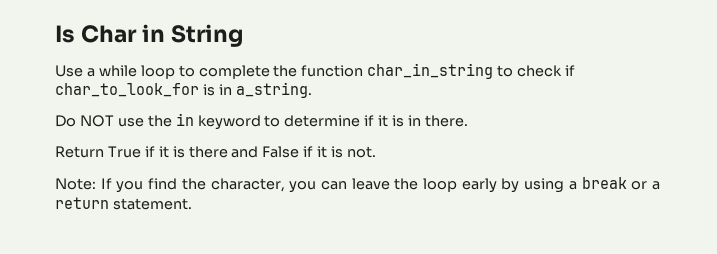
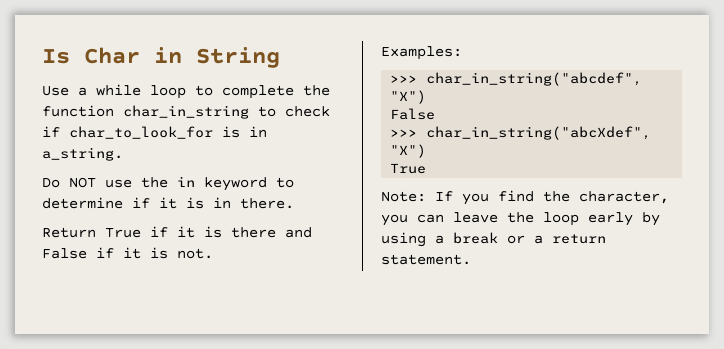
(377, 152) none -> [381,46,462,60] [390,72,643,86] [390,90,427,104] [390,108,436,120] [390,126,652,140] [390,144,427,158] [390,163,427,174] // Examples: // >>> char_in_string("abcdef", "X") // False // >>> char_in_string("abcXdef", "X") // True

